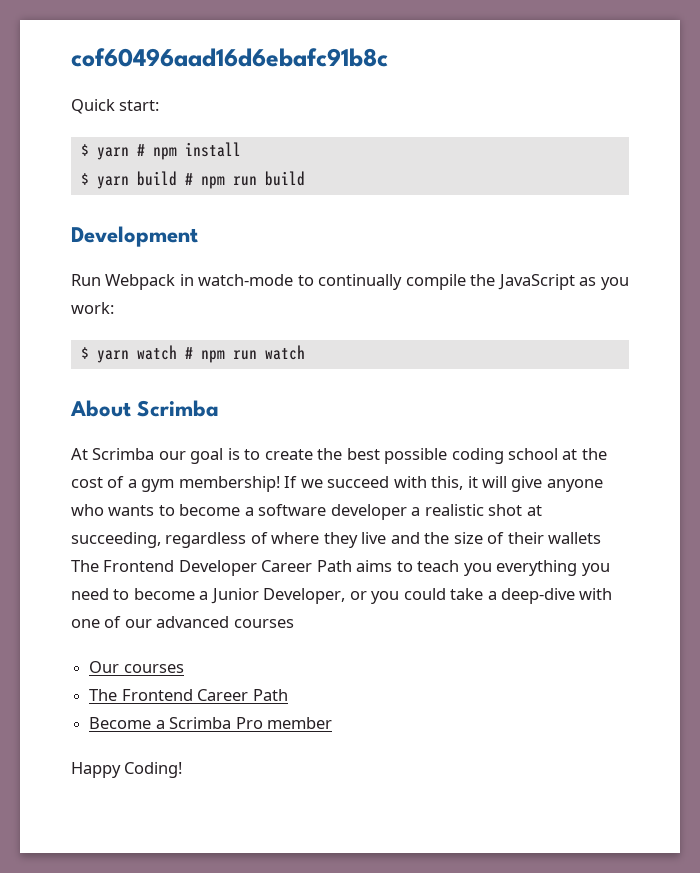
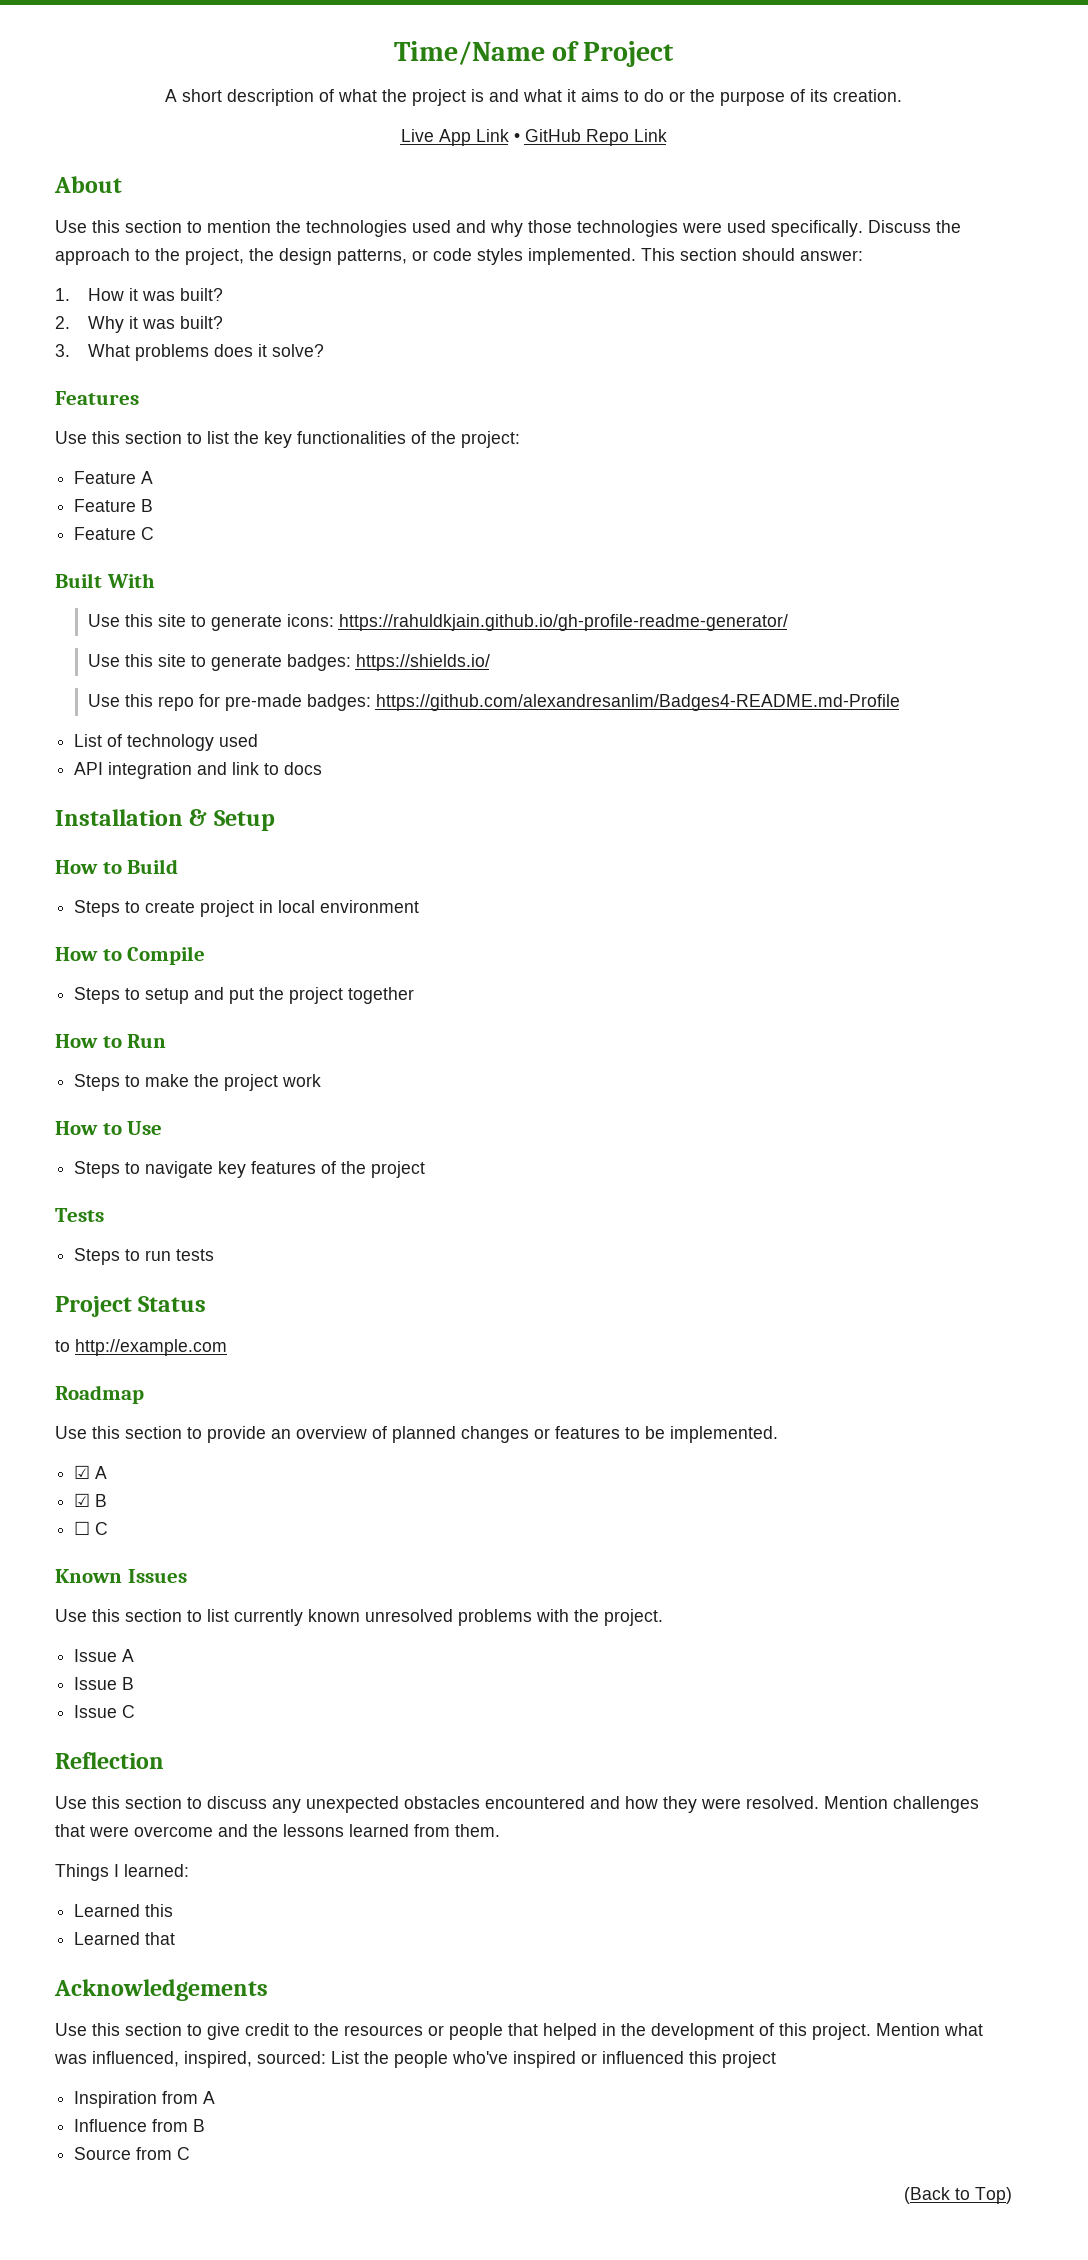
[71,48,388,67] [71,99,160,114] [80,142,241,160] [80,171,305,189] [71,226,198,247] [71,274,629,290] [71,302,114,314] [80,345,305,363] [70,400,220,417] [71,448,607,464] [71,476,603,492] [71,504,542,520] [71,532,602,548] [71,560,610,576] [71,588,613,604] [71,616,294,628] [89,661,184,673] [89,689,288,701] [89,717,332,729] [71,762,183,778] cof60496aad16d6ebafc91b8c // Quick start: // $ yarn # npm install // $ yarn build # npm run build // Development // Run Webpack in watch-mode to continually compile the JavaScript as you work: // $ yarn watch # npm run watch // About Scrimba // At Scrimba our goal is to create the best possible coding school at the cost of a gym membership! If we succeed with this, it will give anyone who wants to become a software developer a realistic shot at succeeding, regardless of where they live and the size of their wallets The Frontend Developer Career Path aims to teach you everything you need to become a Junior Developer, or you could take a deep-dive with one of our advanced courses // Our courses // The Frontend Career Path // Become a Scrimba Pro member // Happy Coding! -> [393,41,675,67] [165,89,902,106] [400,129,667,146] [54,176,122,193] [55,220,961,237] [55,248,863,265] [55,288,223,301] [55,316,223,333] [55,344,324,361] [55,391,139,405] [55,431,520,448] [74,471,154,484] [74,499,154,512] [74,527,155,540] [55,573,155,588] [87,614,788,631] [87,654,490,671] [87,694,900,711] [74,734,259,751] [74,762,323,779] [55,809,275,831] [55,859,179,874] [74,900,420,917] [55,946,206,965] [74,987,415,1004] [55,1034,167,1048] [74,1074,322,1091] [55,1121,163,1135] [74,1161,426,1178] [55,1208,104,1222] [74,1248,215,1265] [55,1296,207,1317] [55,1339,227,1356] [55,1385,144,1404] [55,1426,778,1443] [74,1465,108,1479] [74,1493,108,1507] [74,1521,109,1535] [55,1569,187,1583] [55,1609,663,1626] [74,1649,135,1662] [74,1677,135,1690] [74,1705,136,1718] [55,1752,164,1769] [55,1796,979,1813] [55,1824,500,1837] [55,1864,189,1881] [74,1904,174,1917] [74,1932,176,1945] [54,1979,268,2001] [55,2023,983,2040] [54,2051,776,2068] [74,2091,216,2108] [74,2119,206,2132] [74,2147,191,2160] [904,2187,1012,2204] Time/Name of Project // A short description of what the project is and what it aims to do or the purpose of its creation. // Live App Link • GitHub Repo Link // About // Use this section to mention the technologies used and why those technologies were used specifically. Discuss the approach to the project, the design patterns, or code styles implemented. This section should answer: // 1. How it was built? // 2. Why it was built? // 3. What problems does it solve? // Features // Use this section to list the key functionalities of the project: // Feature A // Feature B // Feature C // Built With // Use this site to generate icons: https://rahuldkjain.github.io/gh-profile-readme-generator/ // Use this site to generate badges: https://shields.io/ // Use this repo for pre-made badges: https://github.com/alexandresanlim/Badges4-README.md-Profile // List of technology used // API integration and link to docs // Installation & Setup // How to Build // Steps to create project in local environment // How to Compile // Steps to setup and put the project together // How to Run // Steps to make the project work // How to Use // Steps to navigate key features of the project // Tests // Steps to run tests // Project Status // to http://example.com // Roadmap // Use this section to provide an overview of planned changes or features to be implemented. // ☑ A // ☑ B // ☐ C // Known Issues // Use this section to list currently known unresolved problems with the project. // Issue A // Issue B // Issue C // Reflection // Use this section to discuss any unexpected obstacles encountered and how they were resolved. Mention challenges that were overcome and the lessons learned from them. // Things I learned: // Learned this // Learned that // Acknowledgements // Use this section to give credit to the resources or people that helped in the development of this project. Mention what was influenced, inspired, sourced: List the people who've inspired or influenced this project // Inspiration from A // Influence from B // Source from C // (Back to Top)

